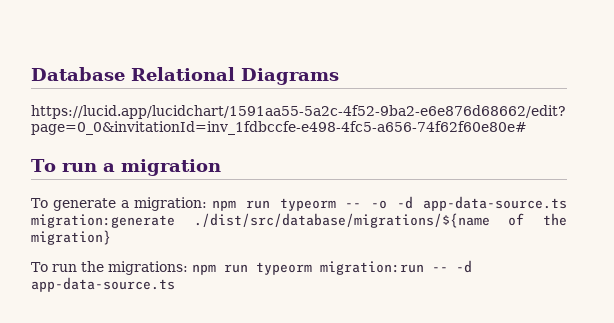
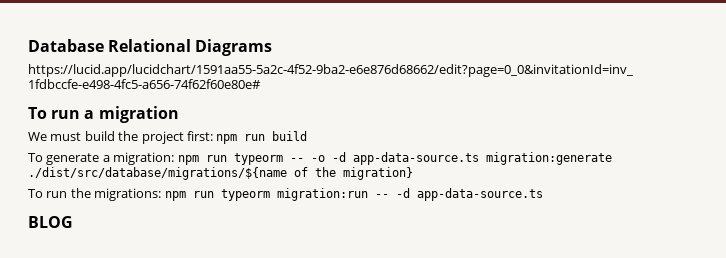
(221, 167) none -> [28,131,308,144] // We must build the project first: npm run build
(175, 284) none -> [28,216,73,228] // BLOG

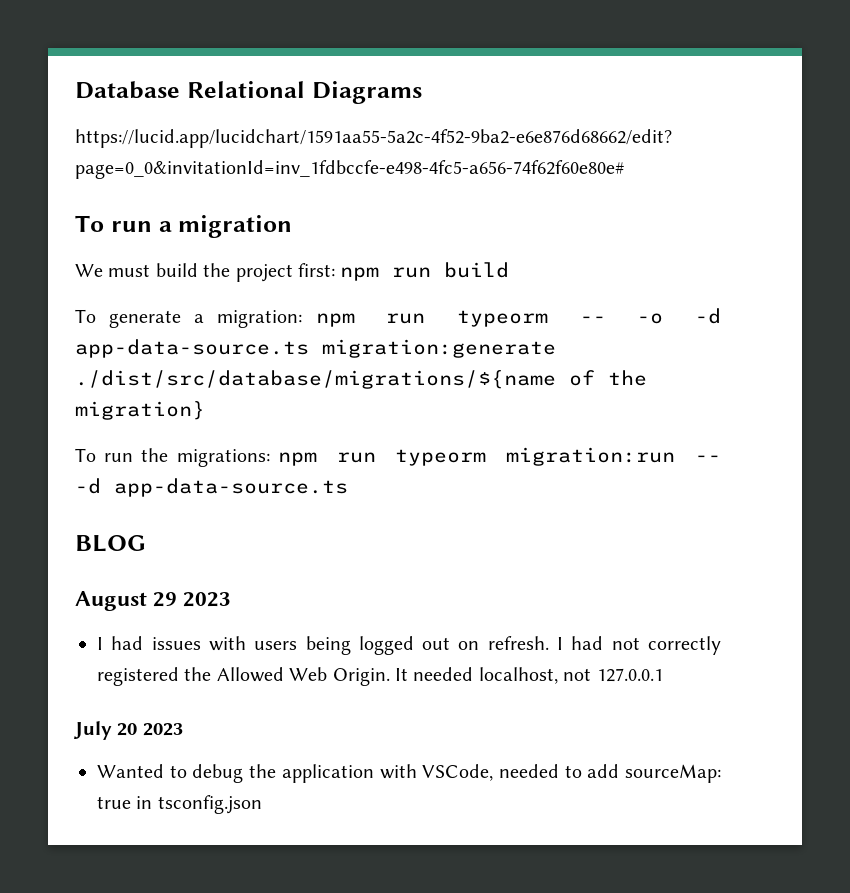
(73, 222) none -> [75,591,232,611] [97,636,721,655] [97,667,663,686] [73,721,183,740] [97,764,721,783] [97,795,262,814] // August 29 2023 // I had issues with users being logged out on refresh. I had not correctly registered the Allowed Web Origin. It needed localhost, not 127.0.0.1 // July 20 2023 // Wanted to debug the application with VSCode, needed to add sourceMap: true in tsconfig.json

